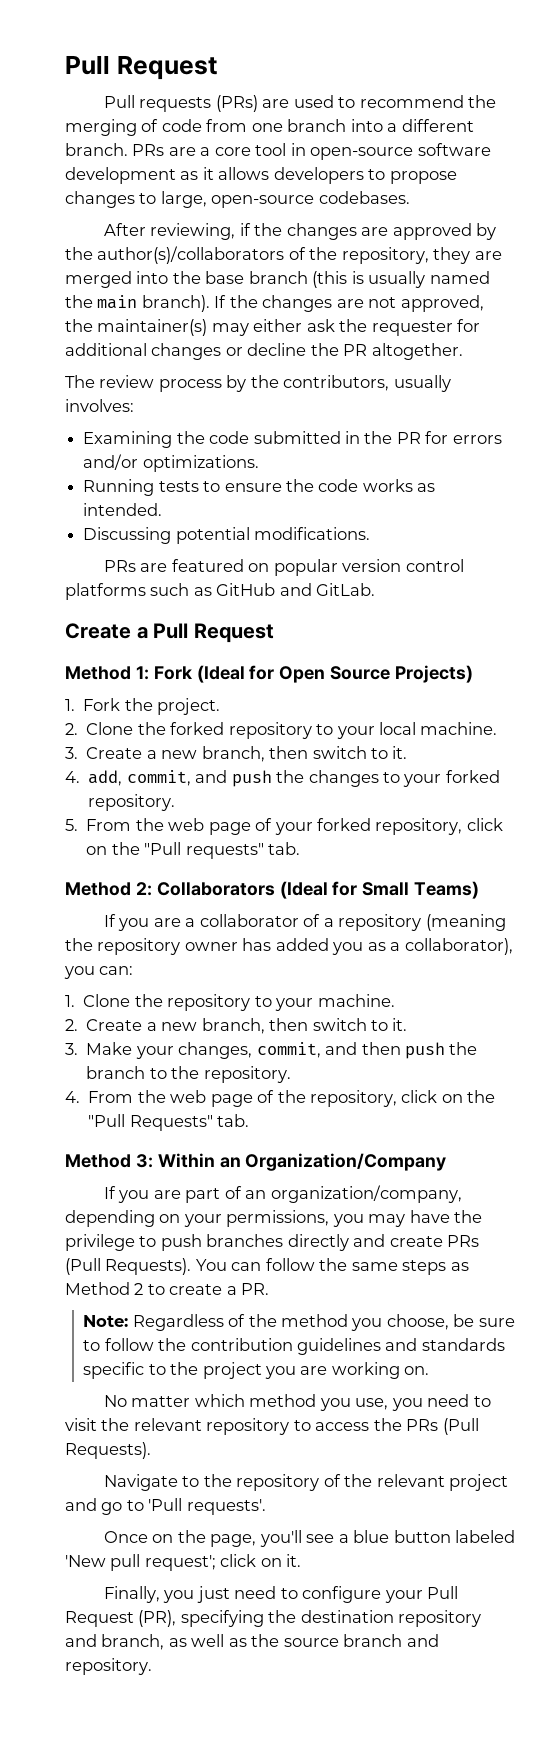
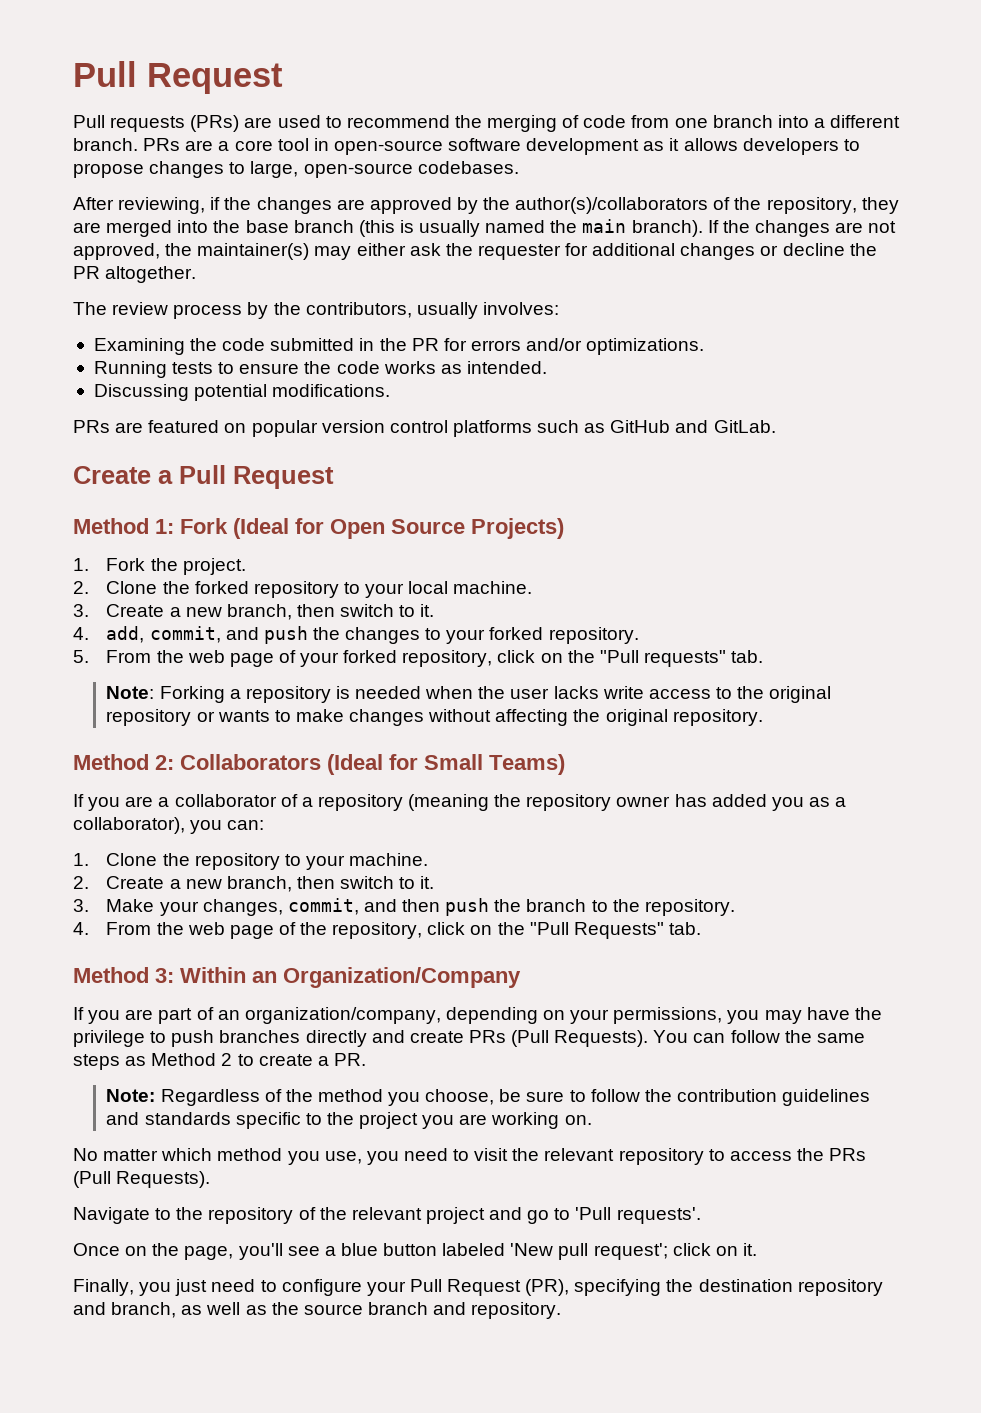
(301, 848) none -> [106,686,832,703] [106,709,763,726] // Note: Forking a repository is needed when the user lacks write access to the original repository or wants to make changes without affecting the original repository.

